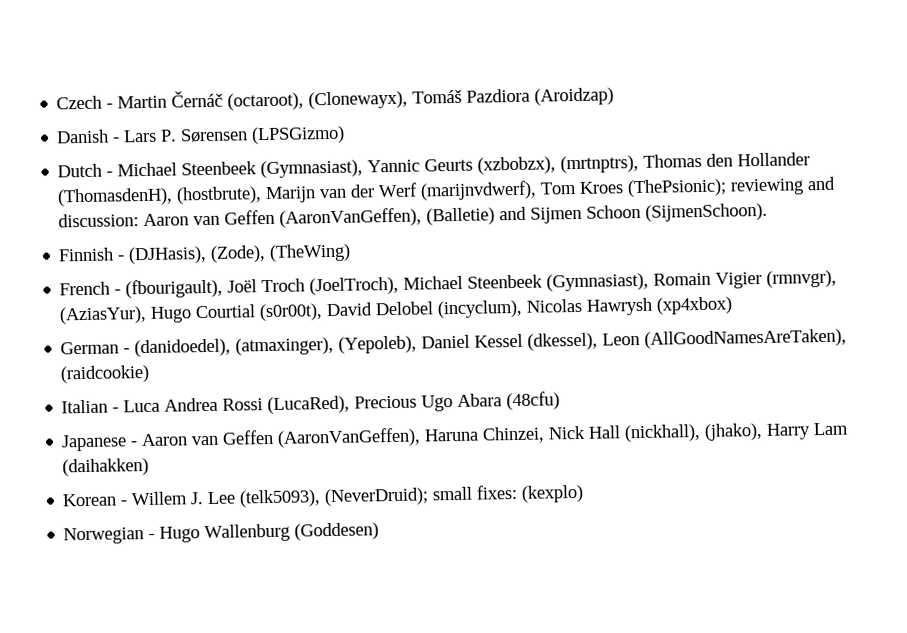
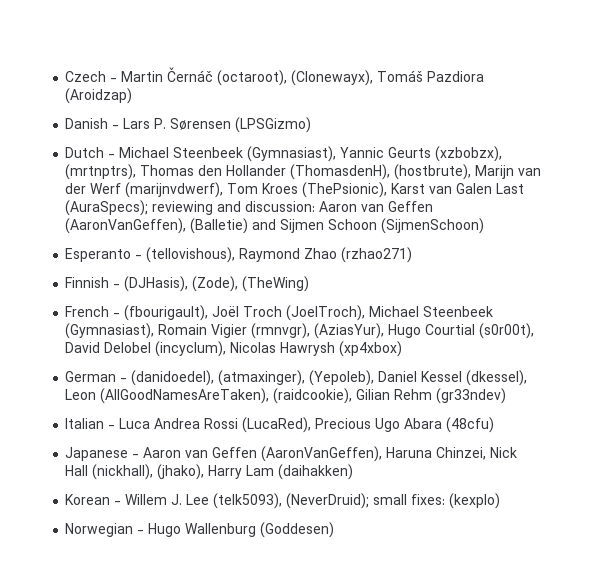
[627,178,728,198] (ThePsionic); -> [302,182,525,198] [65,200,149,216] (ThePsionic), Karst van Galen Last (AuraSpecs);
[645,202,769,222] (SijmenSchoon). -> [381,218,485,234] [65,247,413,263] (SijmenSchoon) // Esperanto - (tellovishous), Raymond Zhao (rzhao271)
[60,364,151,384] (raidcookie) -> [273,388,507,404] (raidcookie), Gilian Rehm (gr33ndev)

